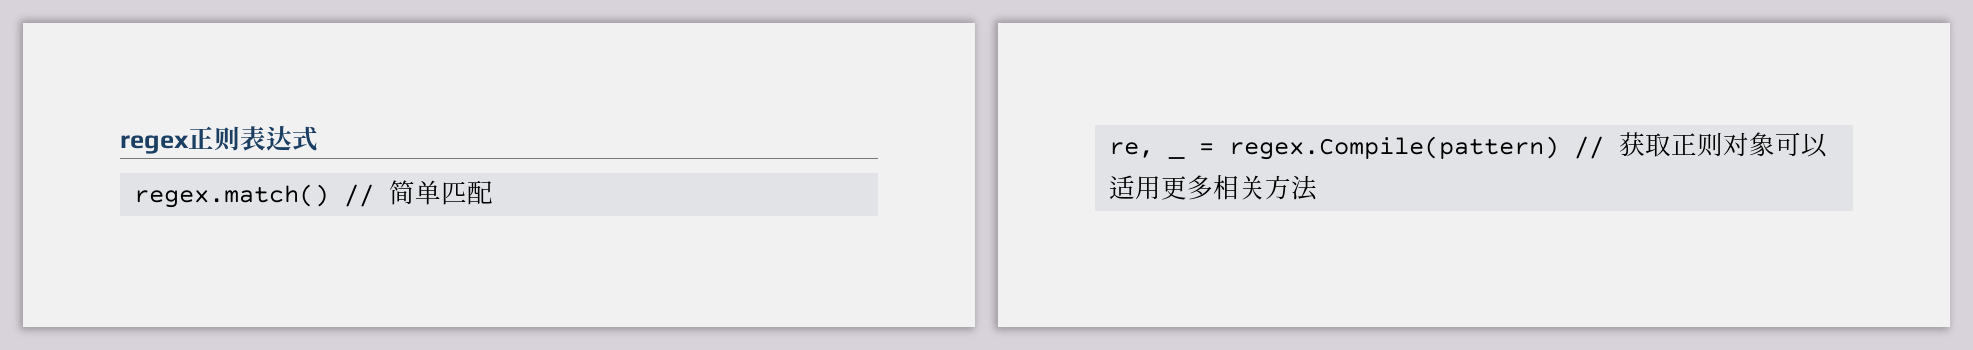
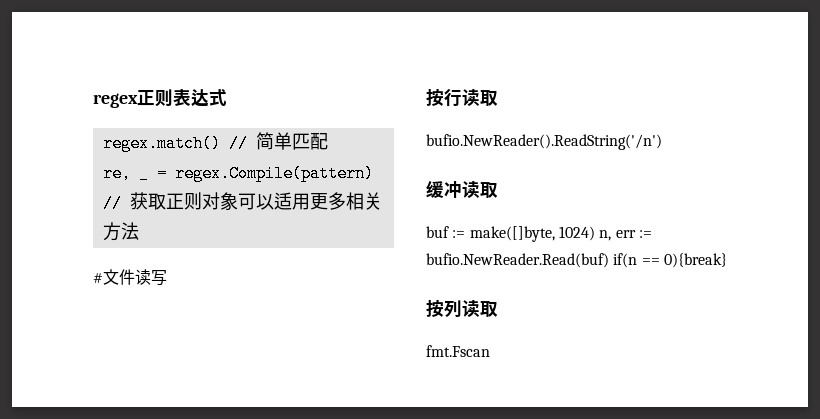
(1318, 188) none -> [93,269,167,286] [426,89,498,107] [426,134,662,150] [426,181,498,199] [426,226,652,242] [426,253,727,268] [426,300,498,318] [426,345,490,357] // #文件读写 // 按行读取 // bufio.NewReader().ReadString('/n') // 缓冲读取 // buf := make([]byte, 1024) n, err := bufio.NewReader.Read(buf) if(n == 0){break} // 按列读取 // fmt.Fscan

